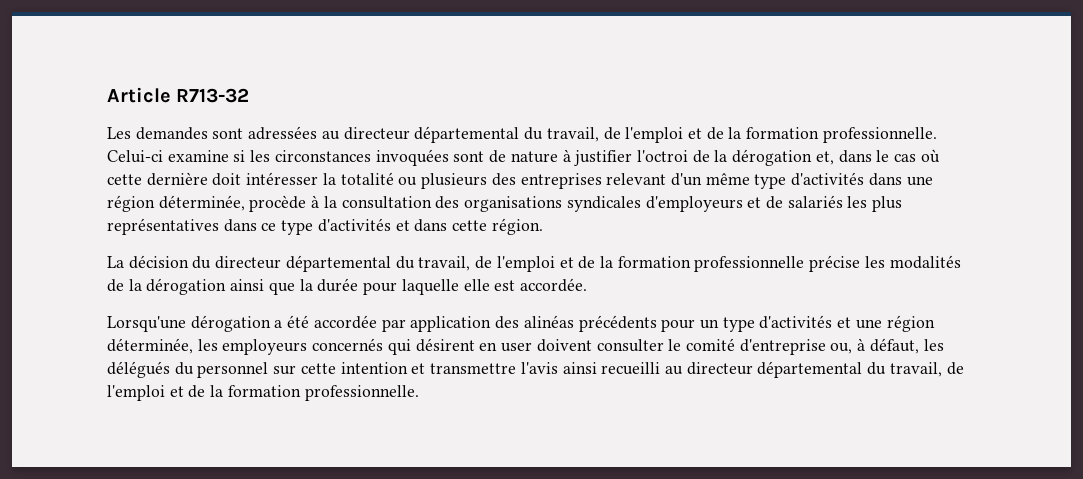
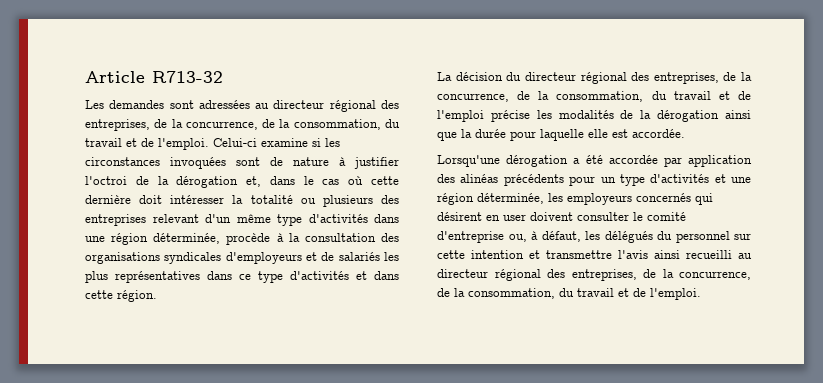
[414,126,937,143] départemental du travail, de l'emploi et de la formation professionnelle. -> [329,100,399,112] [85,119,400,131] [85,138,209,150] régional des entreprises, de la concurrence, de la consommation, du travail et de l'emploi.
[285,255,805,272] départemental du travail, de l'emploi et de la formation professionnelle -> [580,72,752,84] [437,91,751,102] [437,110,484,122] régional des entreprises, de la concurrence, de la consommation, du travail et de l'emploi
[757,361,964,378] [107,385,419,401] départemental du travail, de l'emploi et de la formation professionnelle. -> [494,269,751,281] [437,288,701,300] régional des entreprises, de la concurrence, de la consommation, du travail et de l'emploi.

